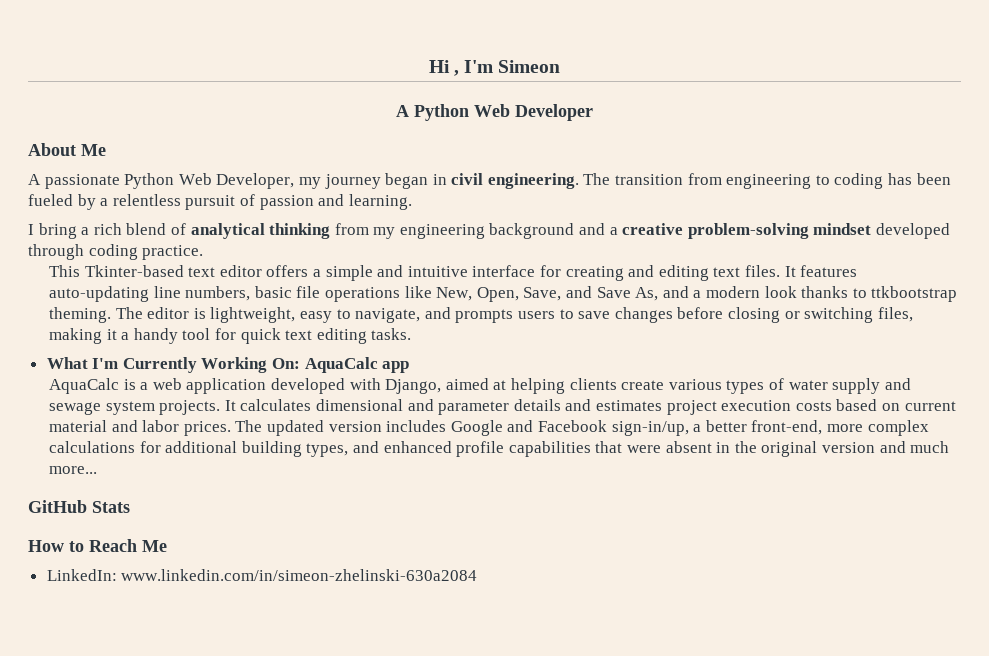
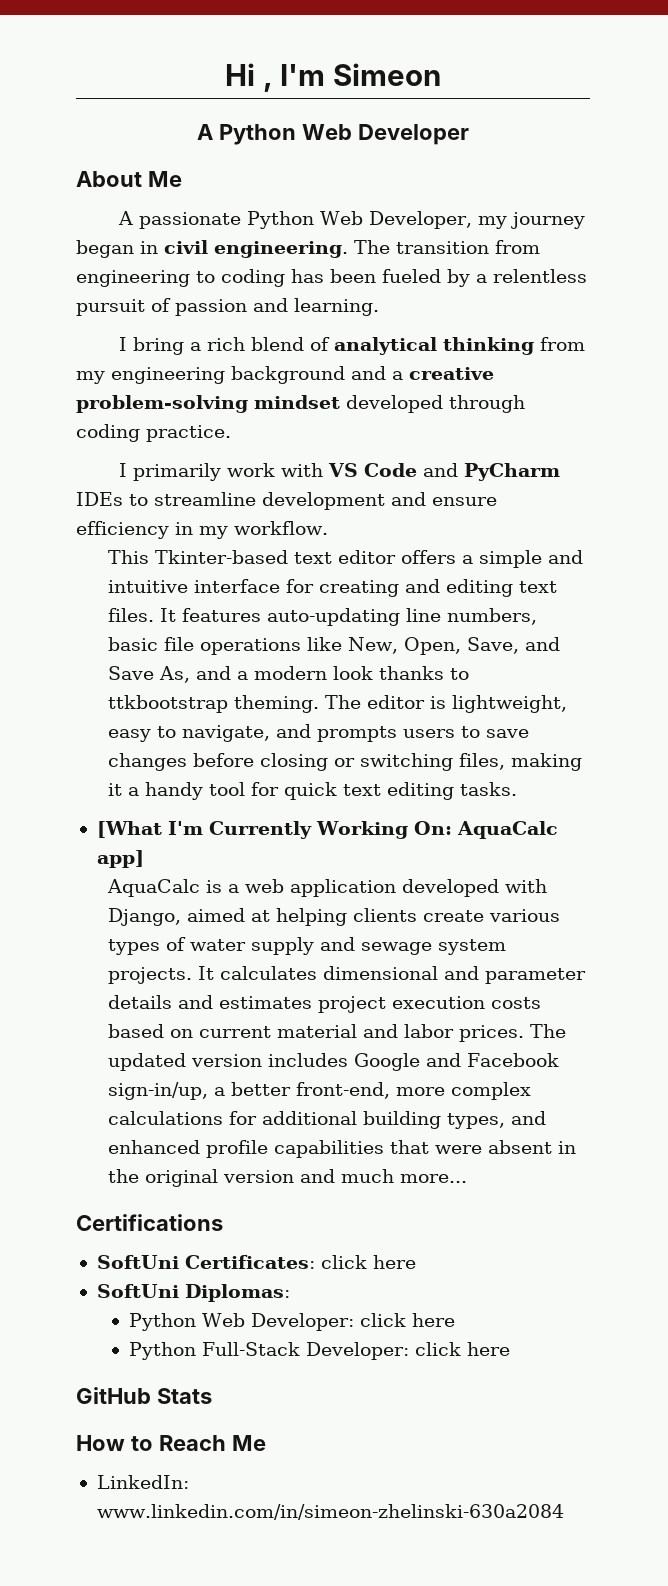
(204, 252) none -> [119,463,561,481] [76,492,497,510] [76,521,328,539] // I primarily work with VS Code and PyCharm IDEs to streamline development and ensure efficiency in my workflow.
[46,357,88,369] What -> [96,821,162,838] [What
[382,361,410,373] app -> [96,850,144,868] app]
(98, 470) none -> [76,1214,223,1231] [96,1255,416,1269] [96,1284,290,1302] [129,1313,456,1331] [129,1342,511,1360] // Certifications // SoftUni Certificates: click here // SoftUni Diplomas: // Python Web Developer: click here // Python Full-Stack Developer: click here

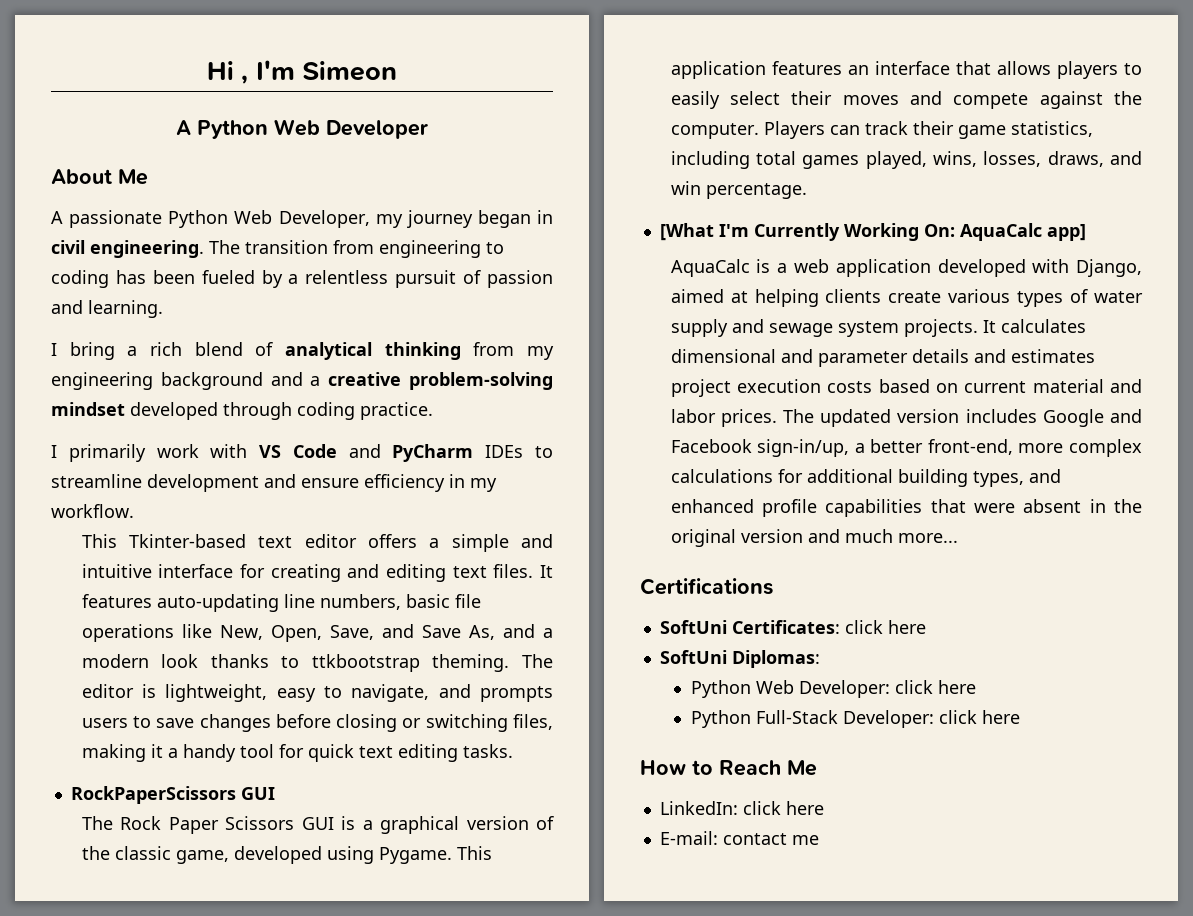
(518, 789) none -> [70,786,275,804] [81,816,554,834] [81,846,492,864] [670,61,1142,79] [670,91,1142,109] [670,121,1093,139] [670,151,1142,169] [670,181,807,199] // RockPaperScissors GUI // The Rock Paper Scissors GUI is a graphical version of the classic game, developed using Pygame. This application features an interface that allows players to easily select their moves and compete against the computer. Players can track their game statistics, including total games played, wins, losses, draws, and win percentage.
[76,1387,212,1404] // GitHub Stats -> (1020, 717) none
[96,1504,564,1520] www.linkedin.com/in/simeon-zhelinski-630a2084 -> [742,801,824,815] [659,831,819,845] click here // E-mail: contact me

